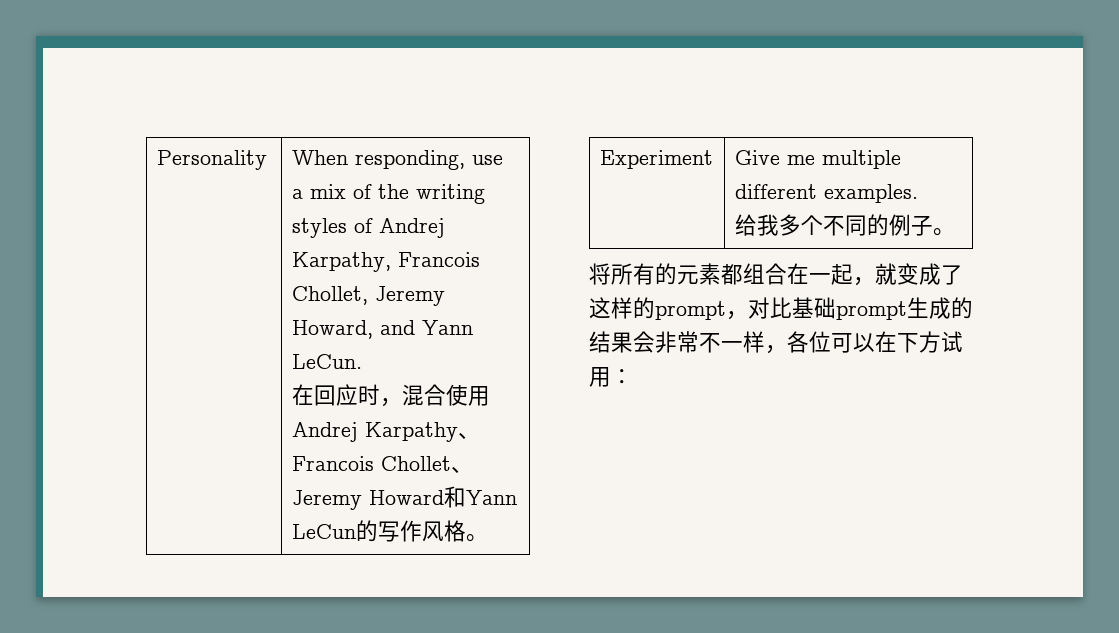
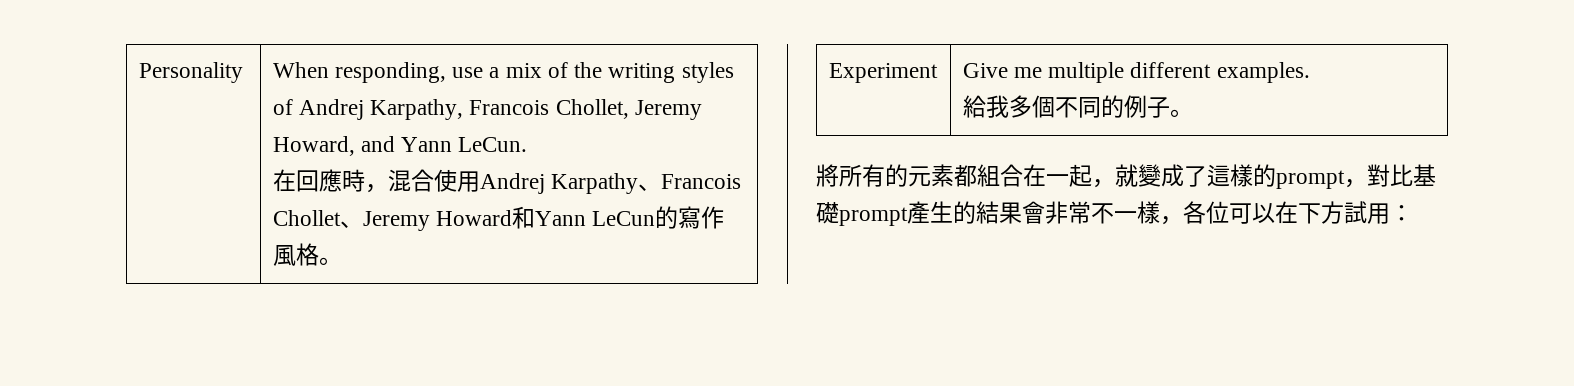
[335,384,380,406] 应时 -> [318,169,365,192] 應時
[377,520,444,542] 写作风 -> [678,206,725,229] [272,245,296,266] 寫作風
[734,214,823,236] 给我多个 -> [962,95,1055,118] 給我多個
[589,263,611,285] 将 -> [816,164,839,187] 將
[743,263,765,284] 组 -> [977,164,1000,187] 組
[897,263,963,285] [589,297,973,320] [589,331,655,353] 变成了这样的prompt，对比基础prompt生成的结果会 -> [1138,164,1436,189] [816,201,1045,226] 變成了這樣的prompt，對比基礎prompt產生的結果會
[743,331,765,353] 样 -> [1137,201,1160,224] 樣
[941,331,963,353] 试 -> [1344,201,1367,224] 試

